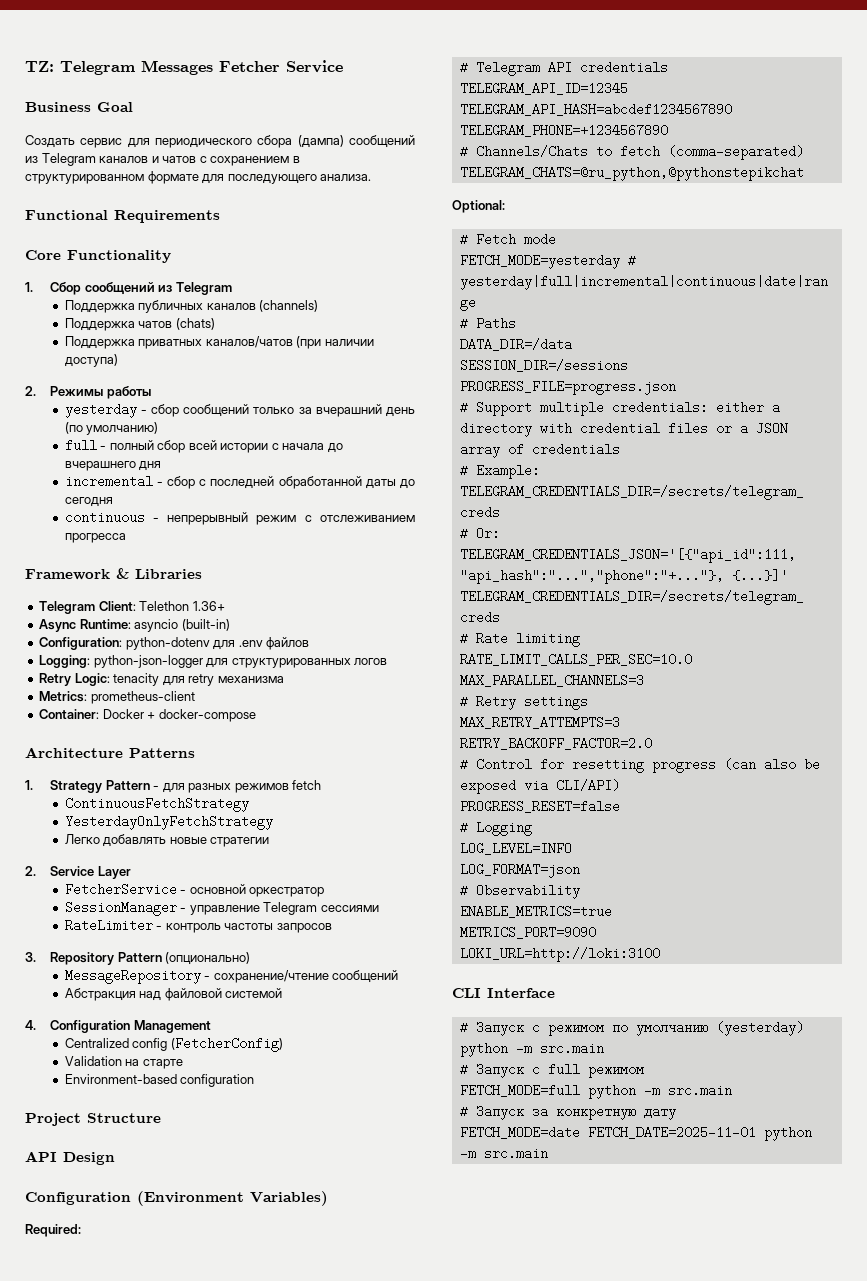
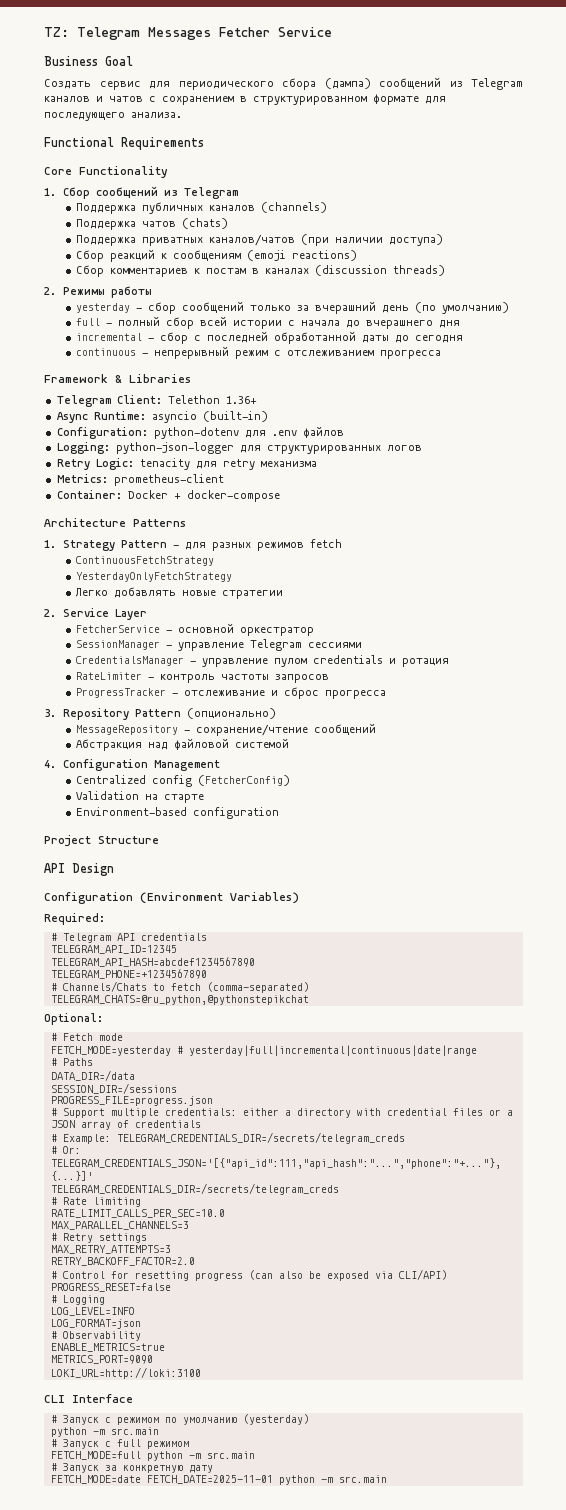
(118, 360) none -> [75,249,357,262] [75,265,445,277] // Сбор реакций к сообщениям (emoji reactions) // Сбор комментариев к постам в каналах (discussion threads)
(379, 908) none -> [75,655,449,667] // CredentialsManager - управление пулом credentials и ротация
(332, 928) none -> [75,687,386,699] // ProgressTracker - отслеживание и сброс прогресса

